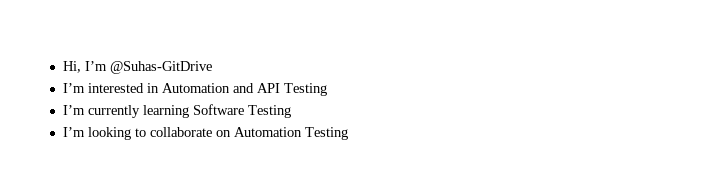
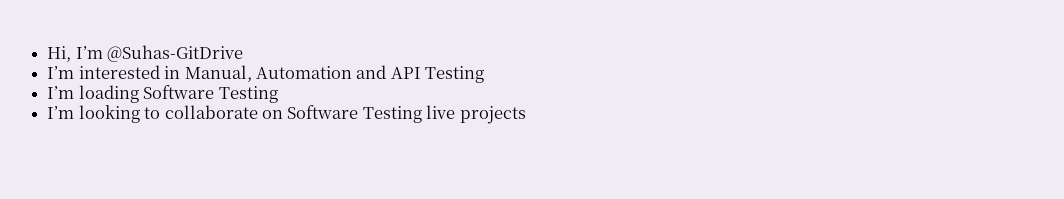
(159, 88) none -> [184,65,252,82] Manual,
[87,105,189,118] currently learning -> [78,85,139,103] loading
[233,127,348,140] Automation Testing -> [287,105,526,124] Software Testing live projects

